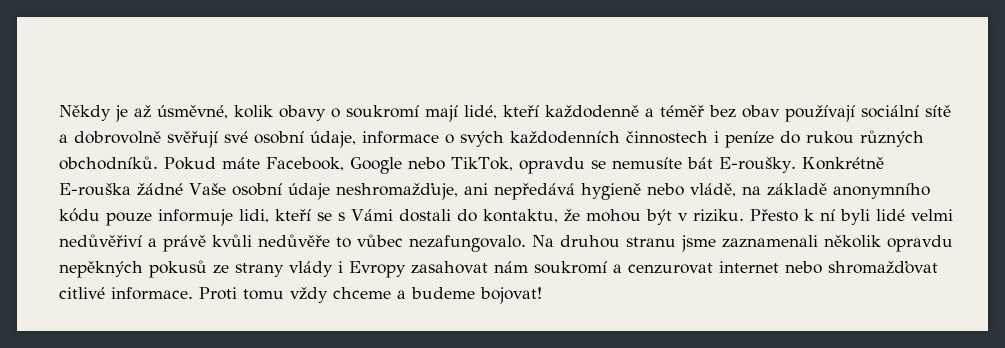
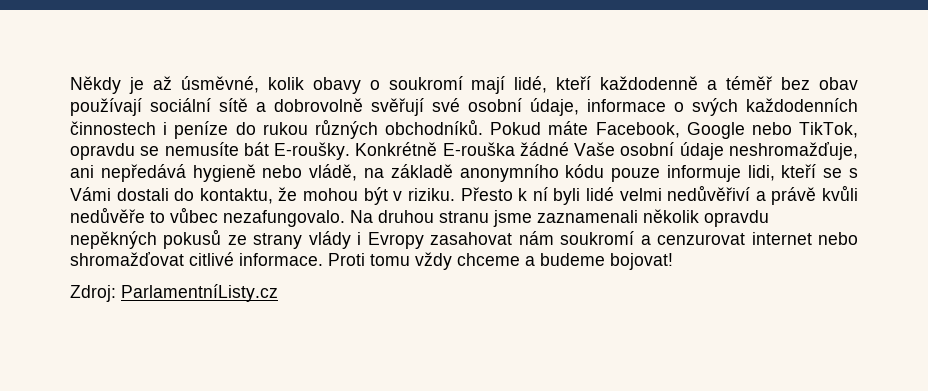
(542, 295) none -> [70,284,278,302] // Zdroj: ParlamentníListy.cz

